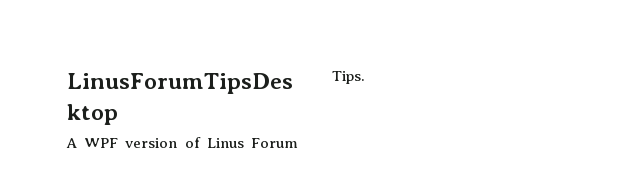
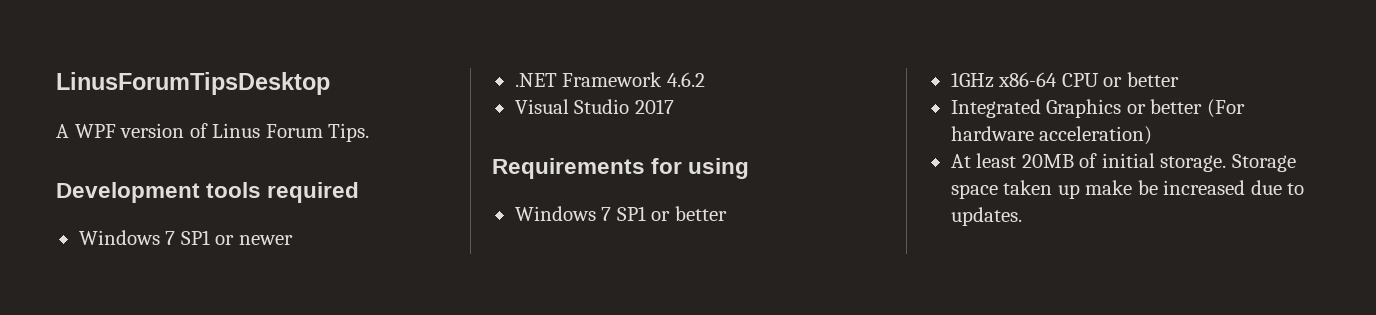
(365, 77) none -> [56,182,360,203] [78,230,293,245] [514,72,705,87] [514,99,674,114] [492,158,750,179] [514,206,727,221] [950,72,1179,88] [950,99,1245,118] [950,126,1153,145] [950,153,1296,172] [950,180,1305,199] [950,207,1022,226] // Development tools required // Windows 7 SP1 or newer // .NET Framework 4.6.2 // Visual Studio 2017 // Requirements for using // Windows 7 SP1 or better // 1GHz x86-64 CPU or better // Integrated Graphics or better (For hardware acceleration) // At least 20MB of initial storage. Storage space taken up make be increased due to updates.

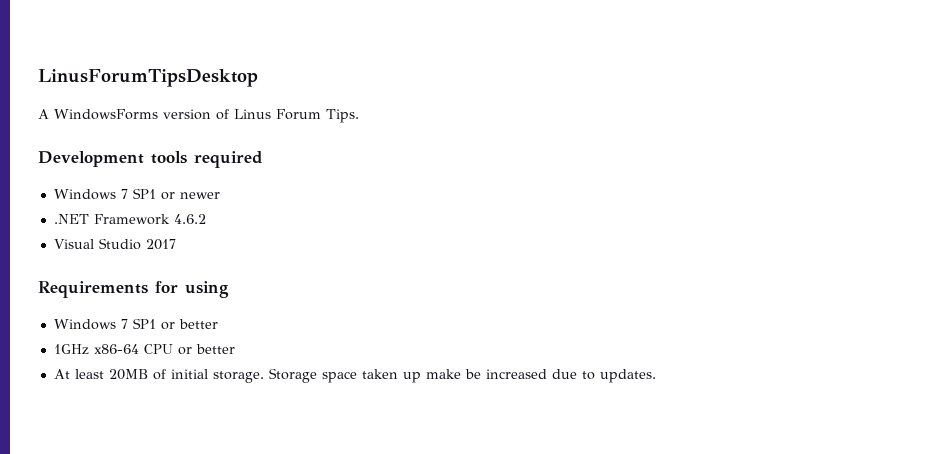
[74,124,116,138] WPF -> [54,109,158,120] WindowsForms
[950,99,1245,118] [950,126,1153,145] // Integrated Graphics or better (For hardware acceleration) -> (235, 349) none

